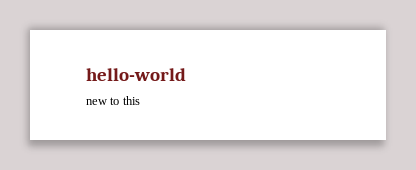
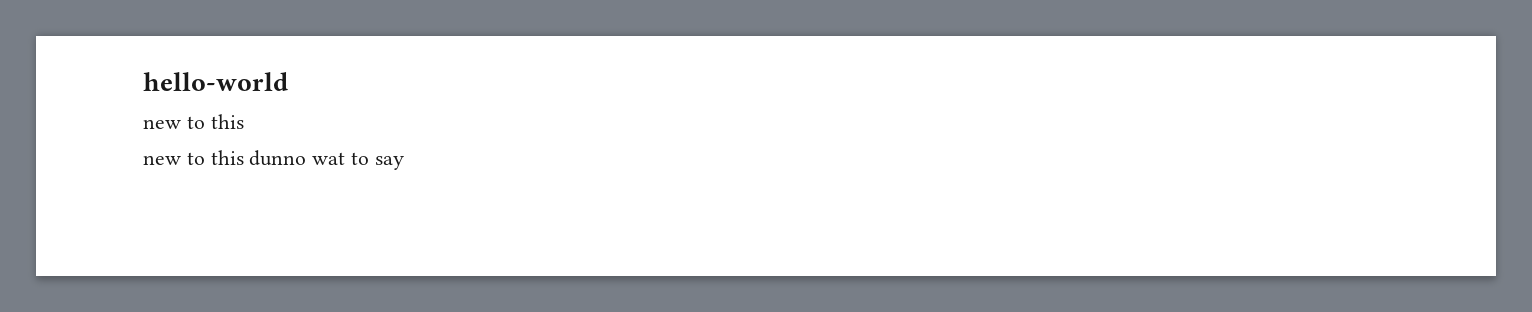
(140, 100) none -> [143,150,404,170] // new to this dunno wat to say

